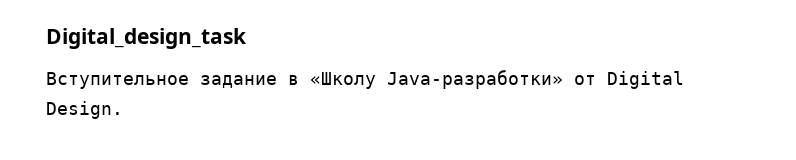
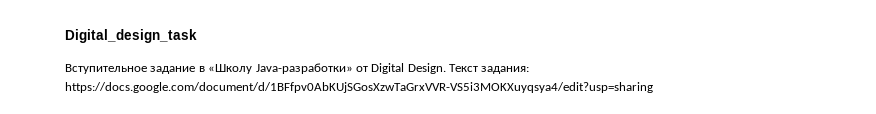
(123, 110) none -> [449,64,530,74] [65,82,653,93] Текст задания: https://docs.google.com/document/d/1BFfpv0AbKUjSGosXzwTaGrxVVR-VS5i3MOKXuyqsya4/edit?usp=sharing

